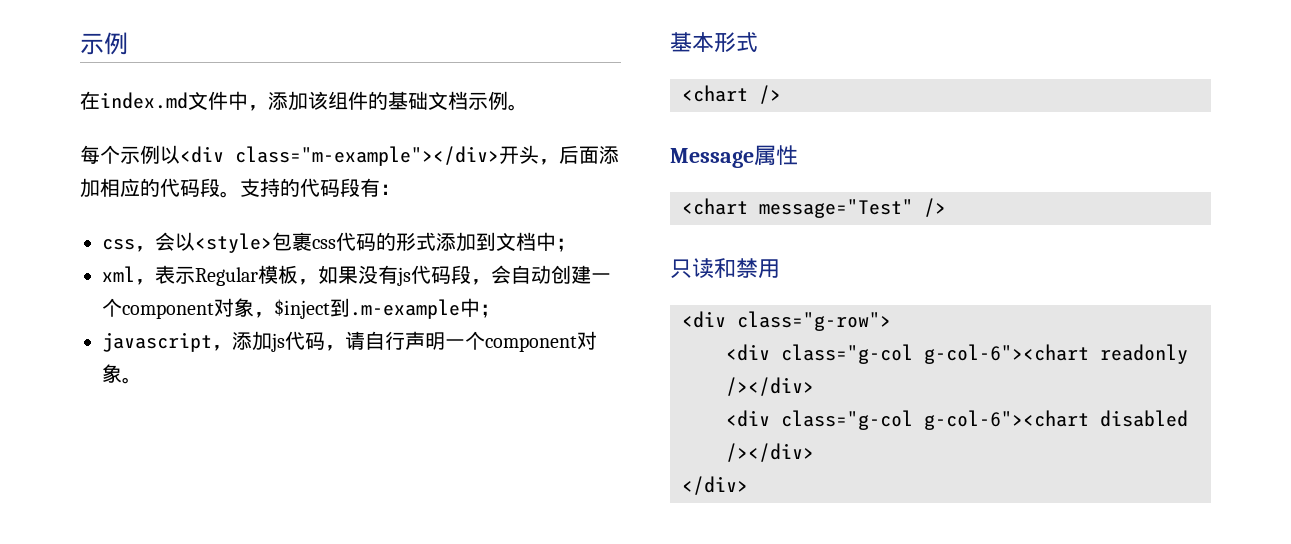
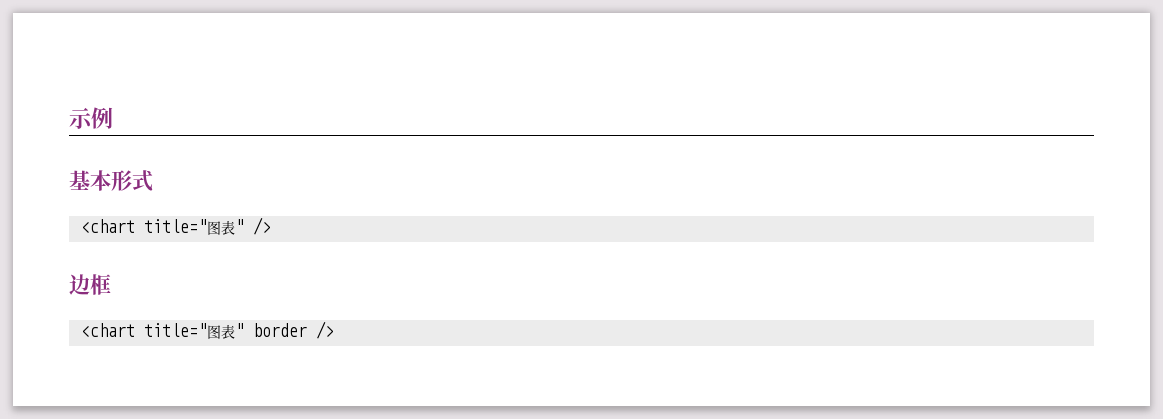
[80,32,128,55] [80,91,528,111] [80,145,619,166] [80,178,400,198] [102,232,576,253] [102,265,611,286] [102,298,500,319] [102,331,597,352] [102,364,142,384] 示例 // 在index.md文件中，添加该组件的基础文档示例。 // 每个示例以<div class="m-example"></div>开头，后面添加相应的代码段。支持的代码段有： // css，会以<style>包裹css代码的形式添加到文档中； // xml，表示Regular模板，如果没有js代码段，会自动创建一个component对象，$inject到.m-example中； // javascript，添加js代码，请自行声明一个component对象。 -> [69,107,113,129] 示例
[759,85,781,104] [670,145,798,168] [682,198,946,218] [670,258,780,279] [682,311,891,331] [726,344,1188,364] [726,377,814,396] [726,410,1188,430] [726,443,814,462] [682,476,748,495] /> // Message属性 // <chart message="Test" /> // 只读和禁用 // <div class="g-row"> // <div class="g-col g-col-6"><chart readonly /></div> // <div class="g-col g-col-6"><chart disabled /></div> // </div> -> [144,217,271,235] [69,274,111,295] [81,321,334,339] title="图表" /> // 边框 // <chart title="图表" border />

